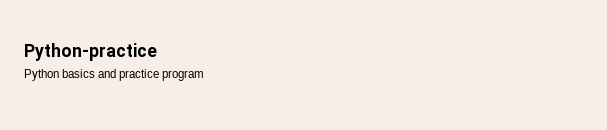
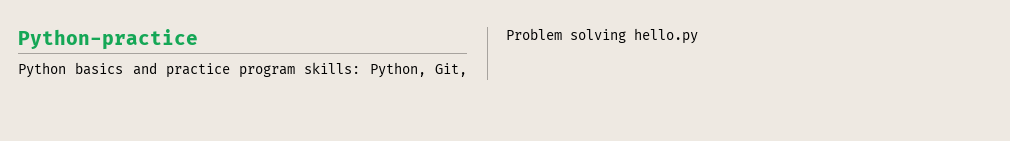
(205, 75) none -> [304,62,467,78] [506,28,698,44] skills: Python, Git, Problem solving hello.py

